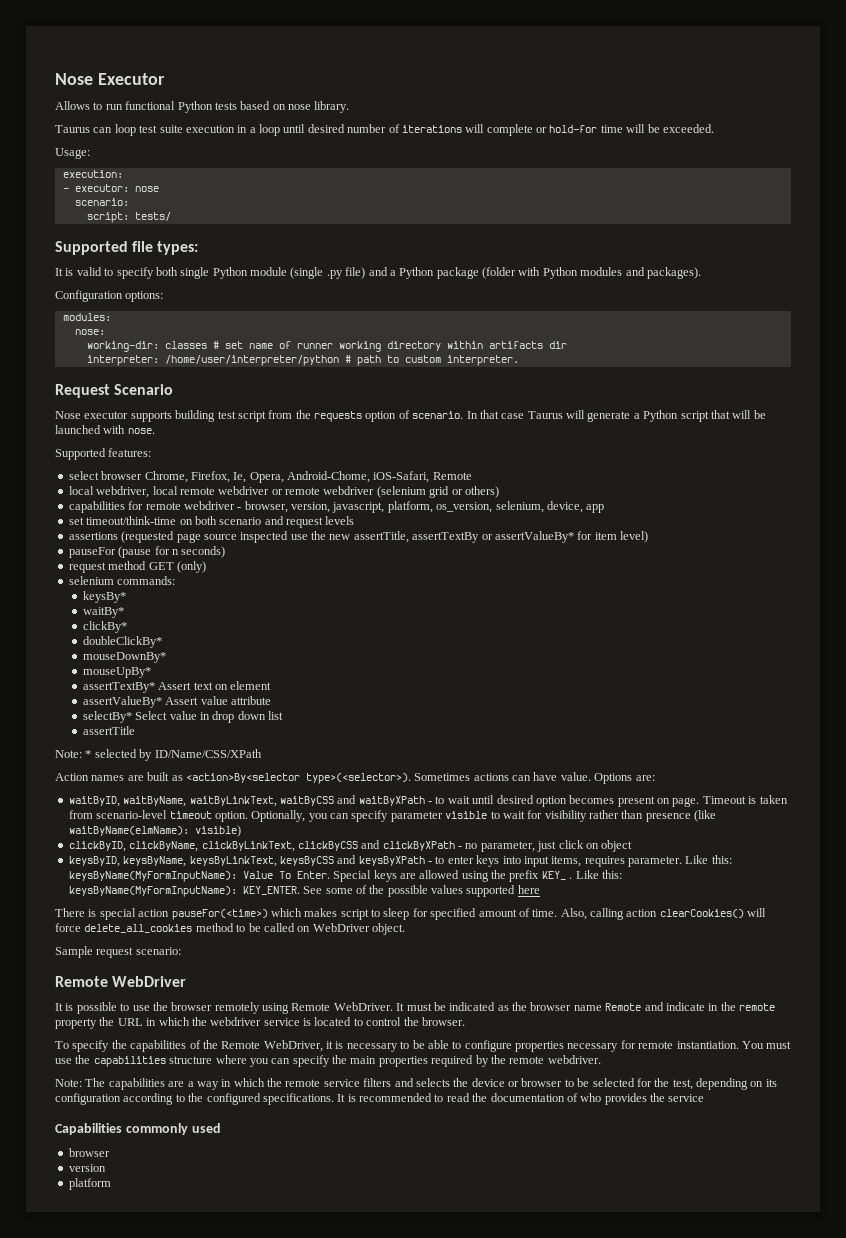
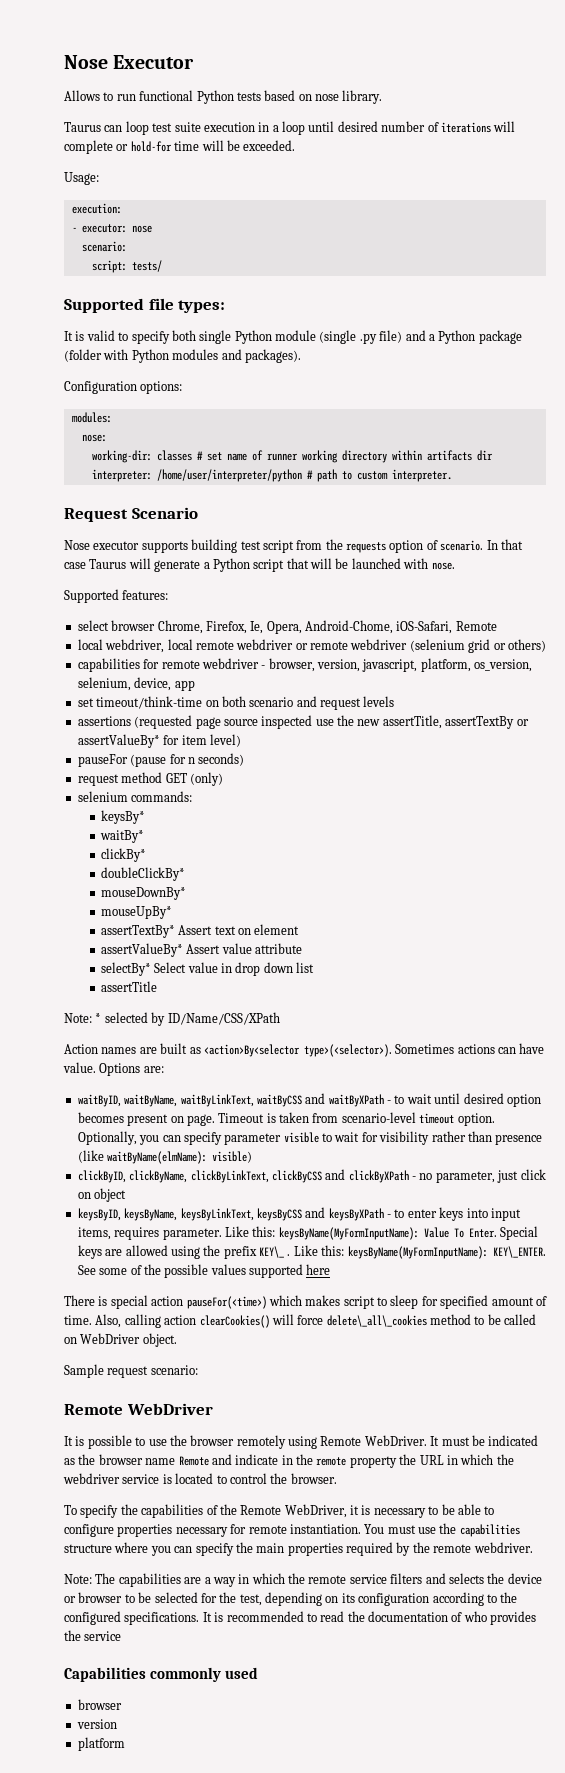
[541,871,566,880] KEY_ -> [259,1246,284,1258] KEY\_
[242,886,300,895] KEY_ENTER. -> [492,1246,546,1258] KEY\_ENTER.
[84,924,193,933] delete_all_cookies -> [326,1315,427,1327] delete\_all\_cookies

